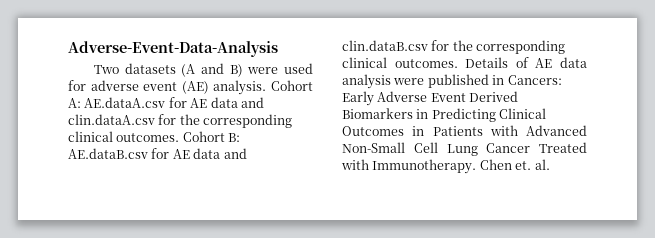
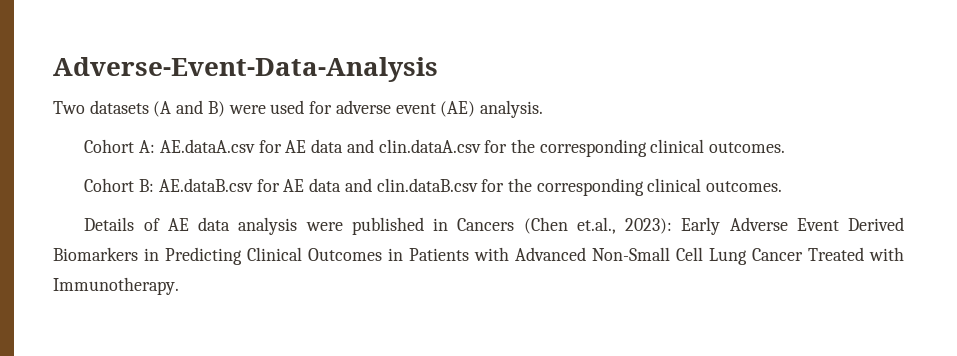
(267, 87) none -> (543, 109) //
(180, 137) none -> (786, 147) //
(458, 63) none -> (783, 186) //
[507,75,562,85] Cancers: -> [457,217,673,234] Cancers (Chen et.al., 2023):
[479,159,550,170] Chen et. al. -> (179, 286) none

